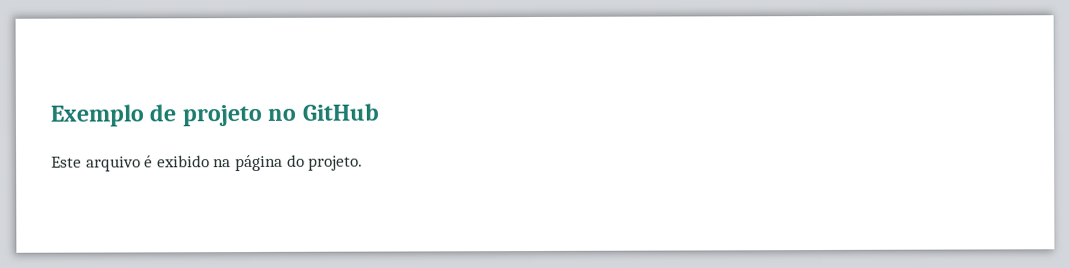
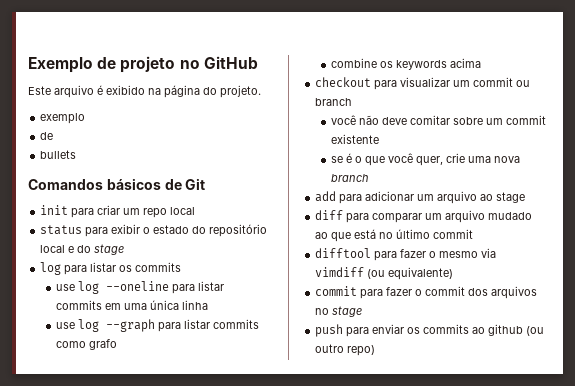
(364, 163) none -> [40,113,86,124] [40,132,54,140] [40,150,77,159] [28,178,206,190] [40,205,196,218] [40,224,268,237] [40,244,125,255] [40,262,182,275] [56,281,225,294] [56,300,209,310] [56,319,260,332] [56,339,118,350] [331,58,482,70] [315,77,531,90] [315,98,353,106] [331,115,547,125] [331,134,380,144] [331,153,521,166] [331,174,370,182] [315,191,526,204] [315,210,533,223] [315,229,474,242] [315,248,497,261] [315,267,454,280] [315,286,538,299] [315,306,363,317] [315,324,545,337] [315,344,376,356] // exemplo // de // bullets // Comandos básicos de Git // init para criar um repo local // status para exibir o estado do repositório local e do stage // log para listar os commits // use log --oneline para listar commits em uma única linha // use log --graph para listar commits como grafo // combine os keywords acima // checkout para visualizar um commit ou branch // você não deve comitar sobre um commit existente // se é o que você quer, crie uma nova branch // add para adicionar um arquivo ao stage // diff para comparar um arquivo mudado ao que está no último commit // difftool para fazer o mesmo via vimdiff (ou equivalente) // commit para fazer o commit dos arquivos no stage // push para enviar os commits ao github (ou outro repo)

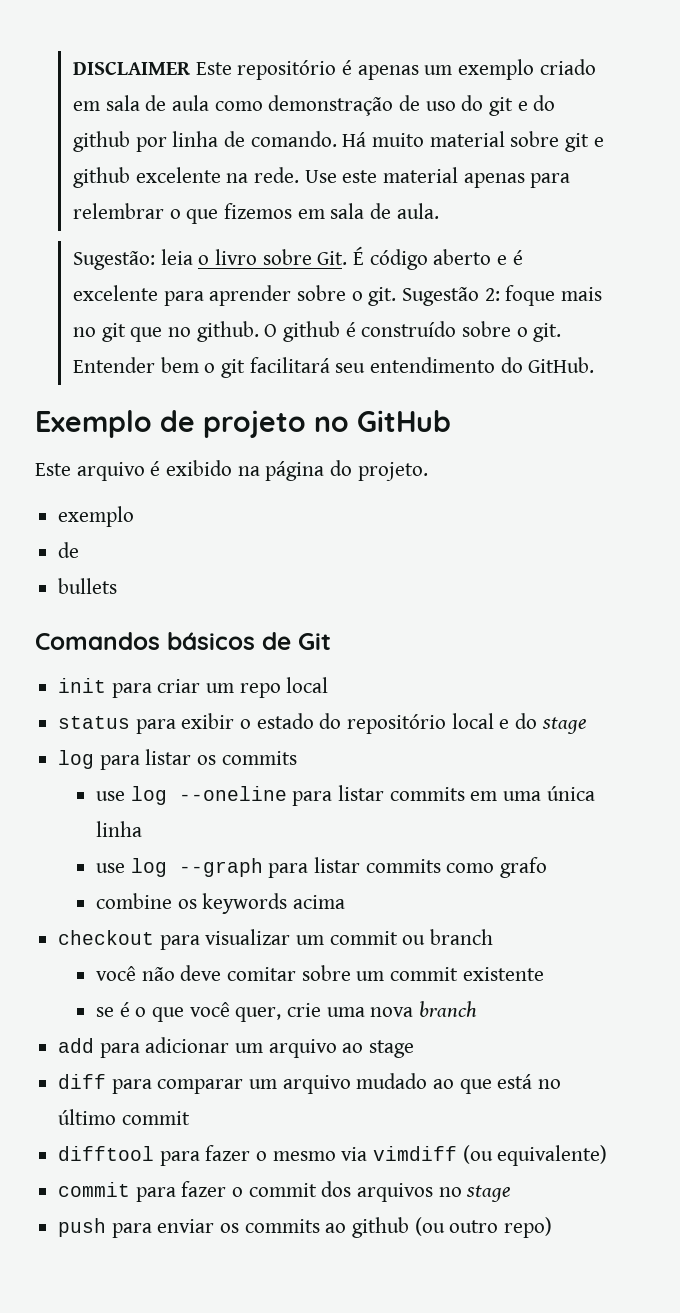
(28, 65) none -> [72,59,596,80] [72,95,556,116] [72,131,604,152] [72,167,571,188] [72,203,439,224] [72,246,523,270] [72,285,602,306] [72,321,562,342] [72,357,595,378] DISCLAIMER Este repositório é apenas um exemplo criado em sala de aula como demonstração de uso do git e do github por linha de comando. Há muito material sobre git e github excelente na rede. Use este material apenas para relembrar o que fizemos em sala de aula. // Sugestão: leia o livro sobre Git. É código aberto e é excelente para aprender sobre o git. Sugestão 2: foque mais no git que no github. O github é construído sobre o git. Entender bem o git facilitará seu entendimento do GitHub. //

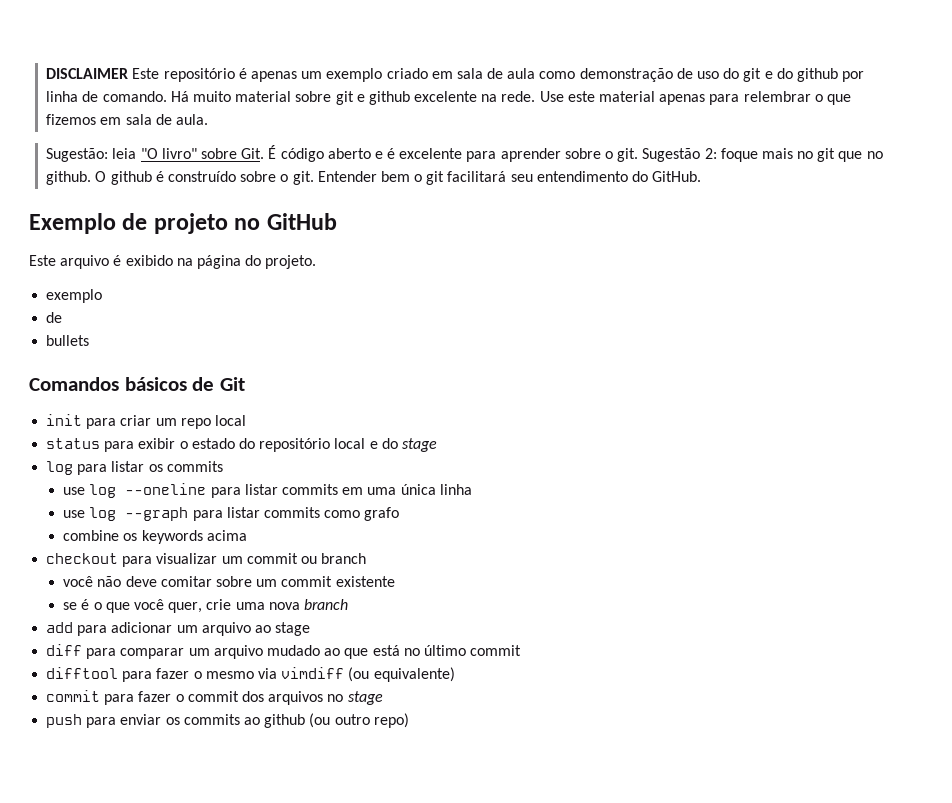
[198,249,257,265] o livro -> [140,148,197,159] "O livro"

